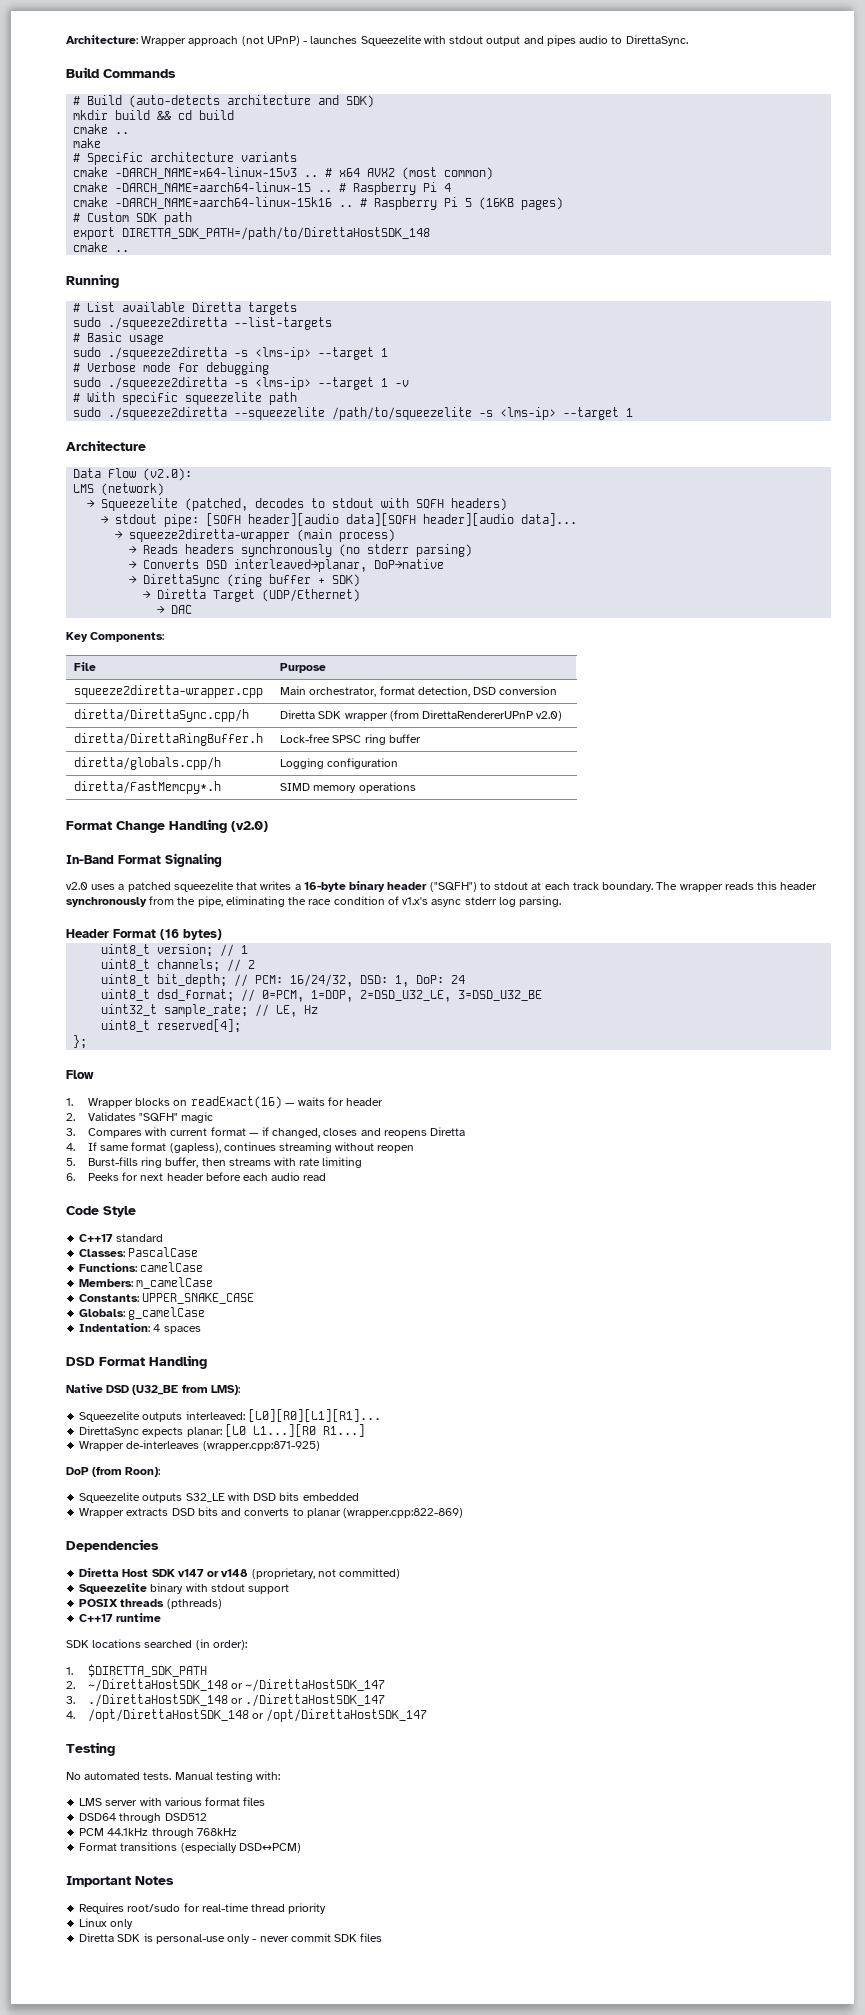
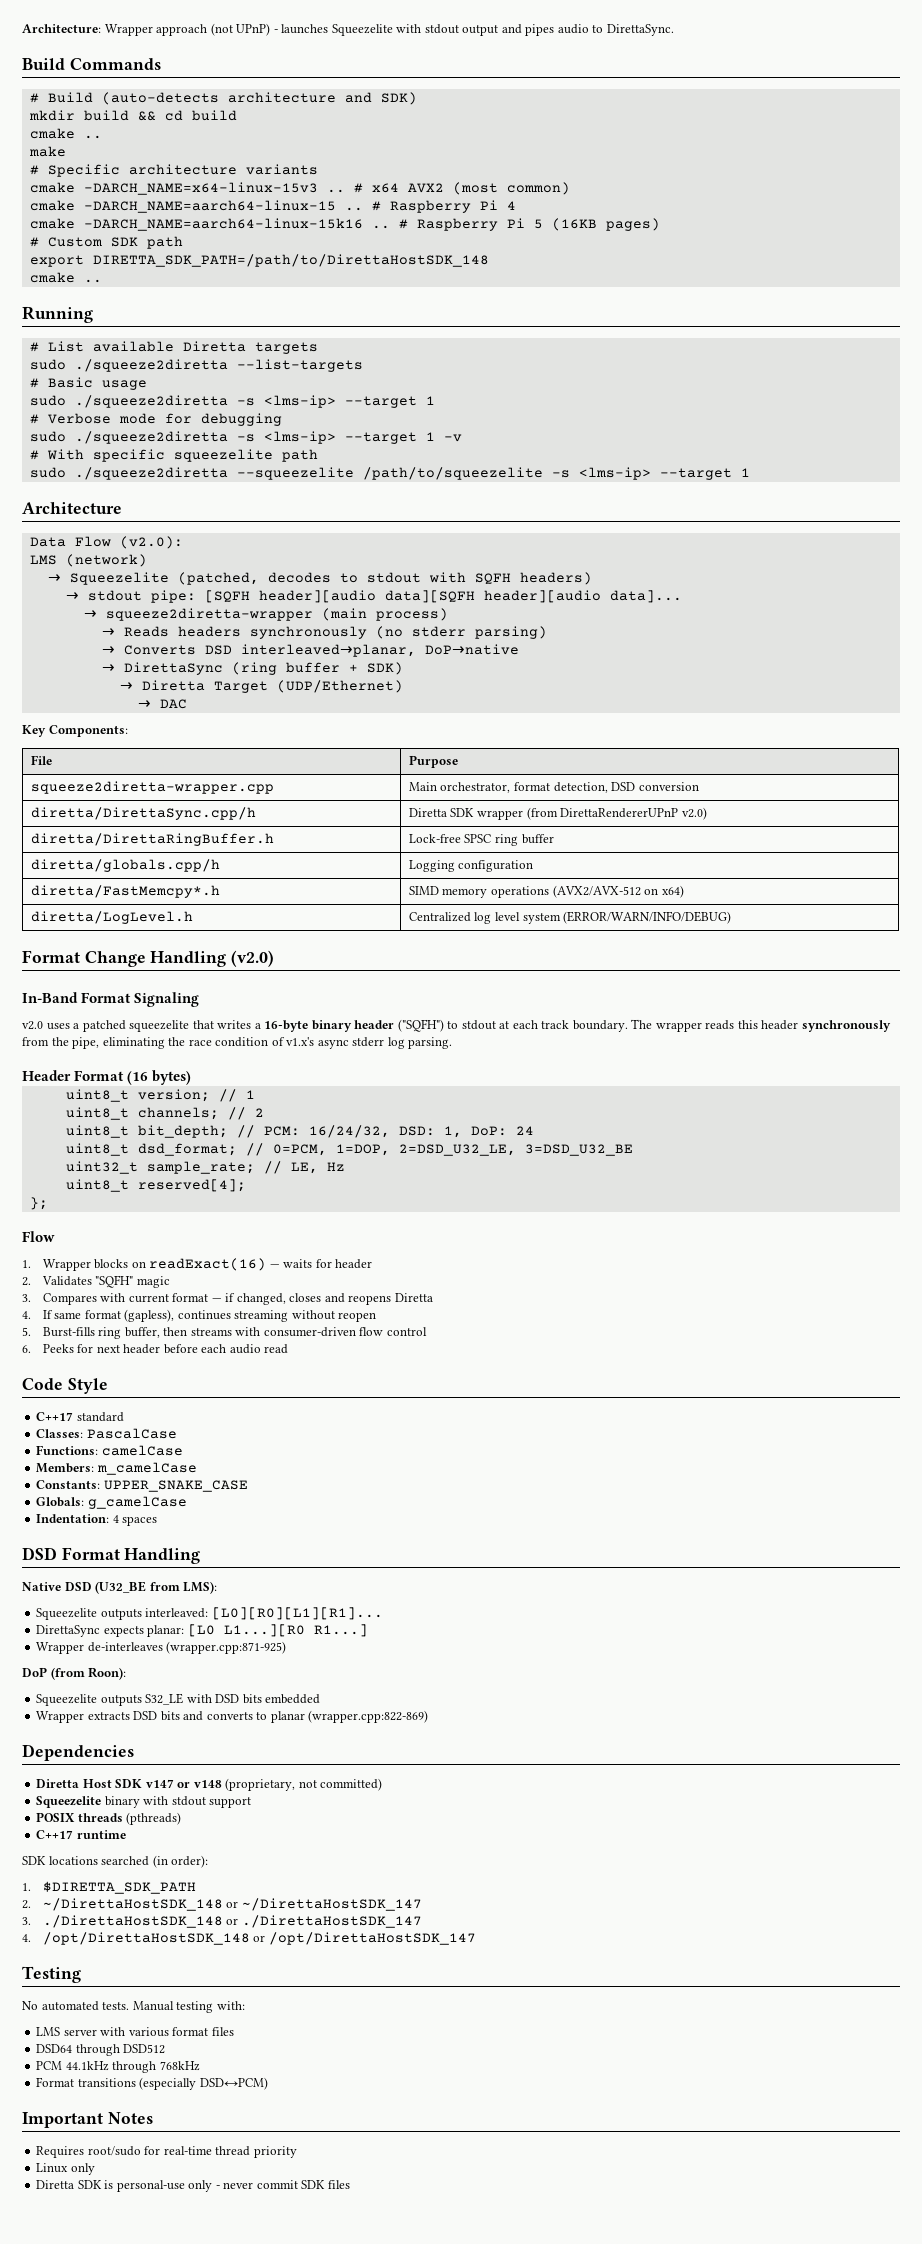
(416, 787) none -> [552,885,684,898] [30,911,193,924] [408,911,732,924] (AVX2/AVX-512 on x64) // diretta/LogLevel.h | Centralized log level system (ERROR/WARN/INFO/DEBUG)
[299,1157,363,1168] rate limiting -> [263,1327,427,1337] consumer-driven flow control

